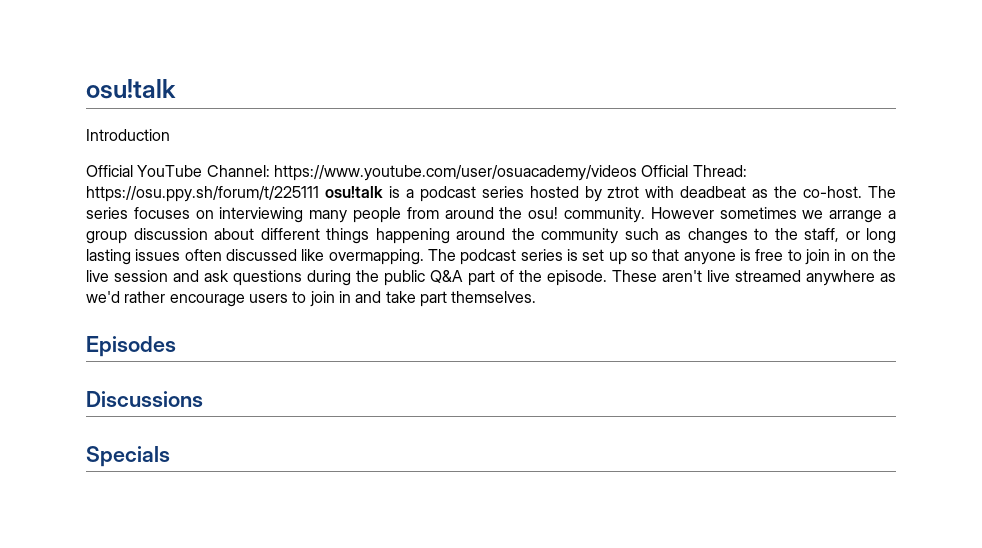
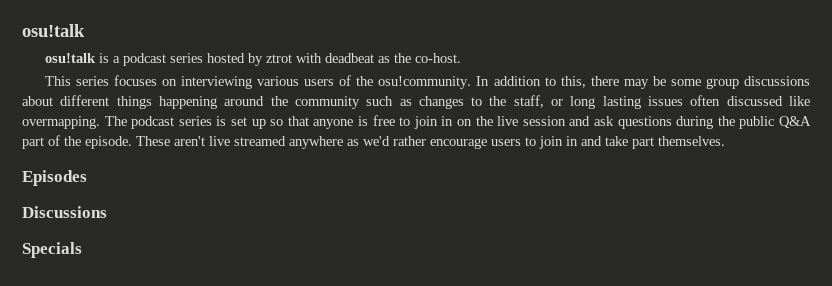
[86,129,170,141] [86,165,747,181] [86,186,319,202] Introduction // Official YouTube Channel: https://www.youtube.com/user/osuacademy/videos Official Thread: https://osu.ppy.sh/forum/t/225111 -> (85, 30) none
[868,186,897,198] The -> [44,76,71,86] // This
[309,207,896,223] [86,228,208,244] many people from around the osu! community. However sometimes we arrange a group discussion -> [257,75,811,89] various users of the osu!community. In addition to this, there may be some group discussions

